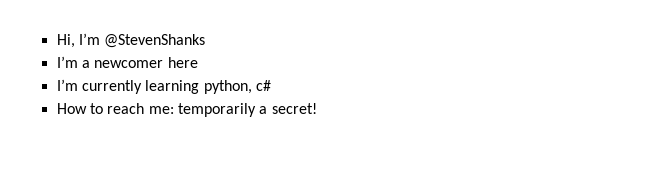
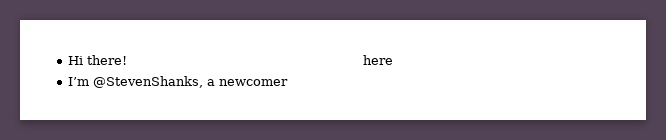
[56,33,206,48] [56,56,78,68] Hi, I’m @StevenShanks // I’m -> [68,55,128,65] [68,76,204,88] Hi there! // I’m @StevenShanks,
[56,79,271,94] [56,103,317,117] // I’m currently learning python, c# // How to reach me: temporarily a secret! -> (394, 60) none

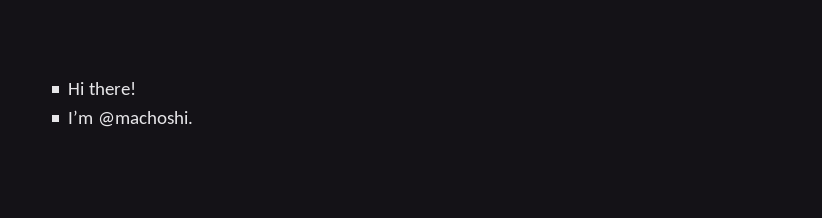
[93,76,289,88] [363,55,394,65] @StevenShanks, a newcomer here -> [98,111,194,127] @machoshi.

